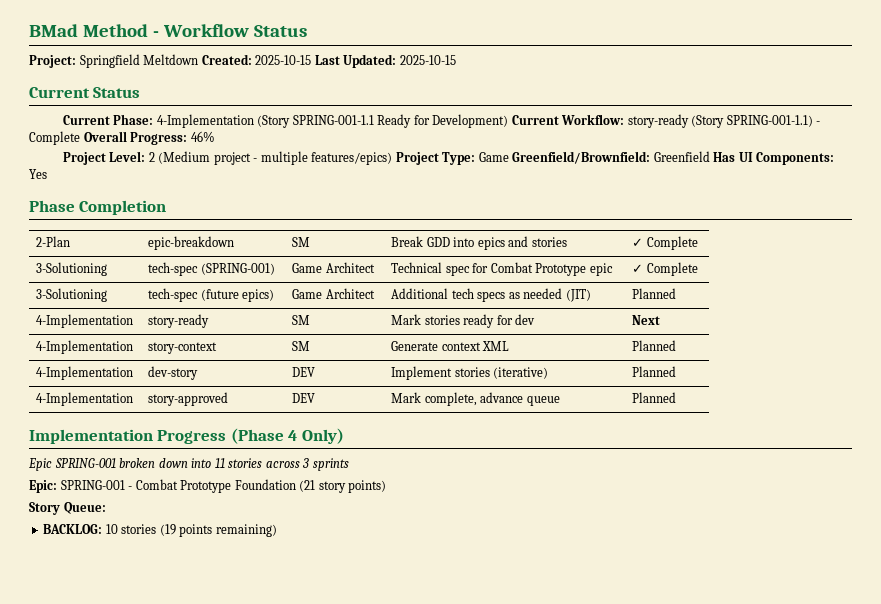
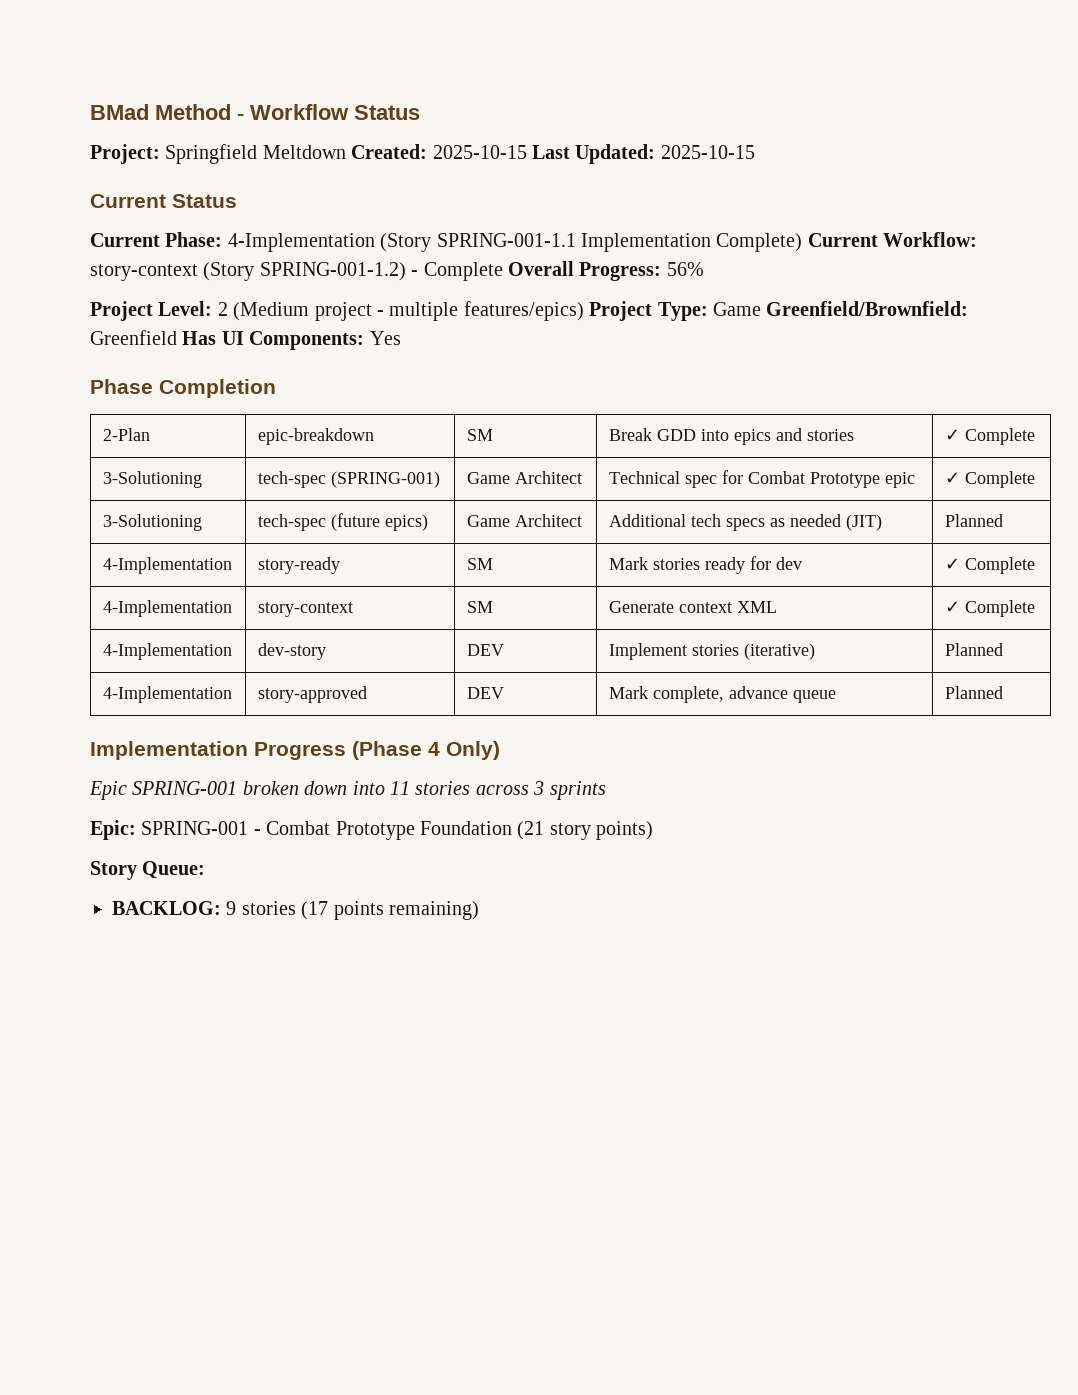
[377,114,813,128] Ready for Development) Current Workflow: story-ready (Story SPRING-001-1.1) -> [581,232,978,252] [90,262,406,281] Implementation Complete) Current Workflow: story-context (Story SPRING-001-1.2)
[190,131,215,142] 46% -> [666,262,704,276] 56%
[632,315,661,325] Next -> [944,557,1035,574] ✓ Complete
[632,340,677,351] Planned -> [944,600,1035,617] ✓ Complete
[105,524,176,536] 10 stories (19 -> [226,901,329,920] 9 stories (17

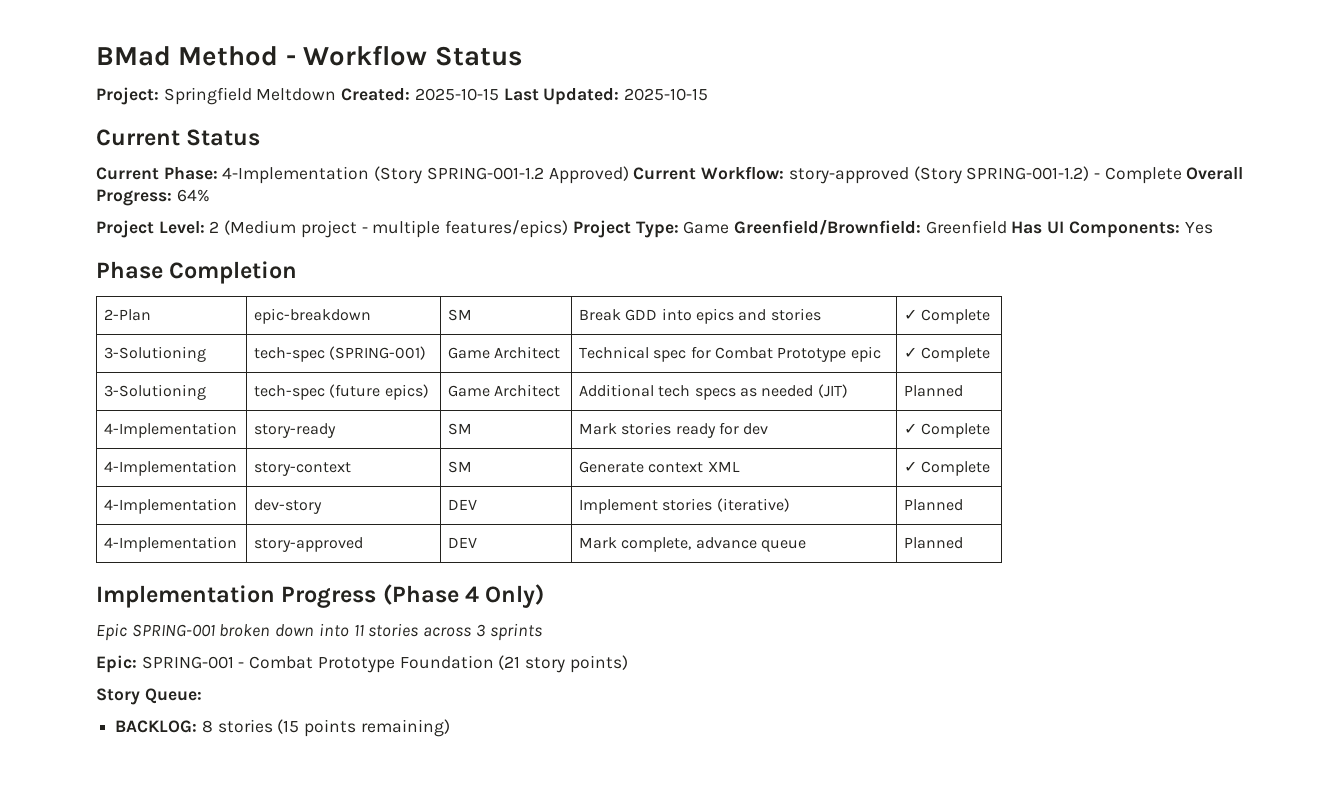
[436,233,803,252] SPRING-001-1.1 Implementation Complete) -> [426,166,629,184] SPRING-001-1.2 Approved)
[90,264,198,281] story-context -> [788,167,909,184] story-approved
[666,262,704,276] 56% -> [176,189,210,202] 64%
[226,901,329,920] 9 stories (17 -> [201,719,300,734] 8 stories (15

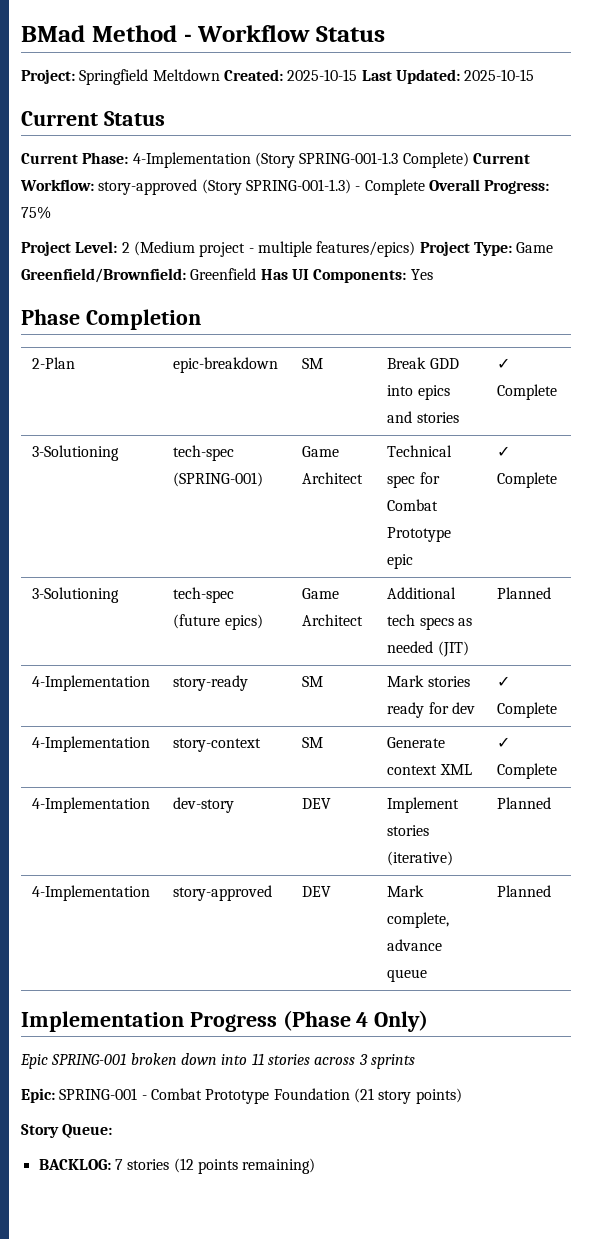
[426,166,629,184] SPRING-001-1.2 Approved) -> [299,152,469,168] SPRING-001-1.3 Complete)
[966,166,1090,181] SPRING-001-1.2) -> [245,179,351,194] SPRING-001-1.3)
[176,189,210,202] 64% -> [21,206,51,219] 75%
[201,719,300,734] 8 stories (15 -> [114,1158,194,1173] 7 stories (12

